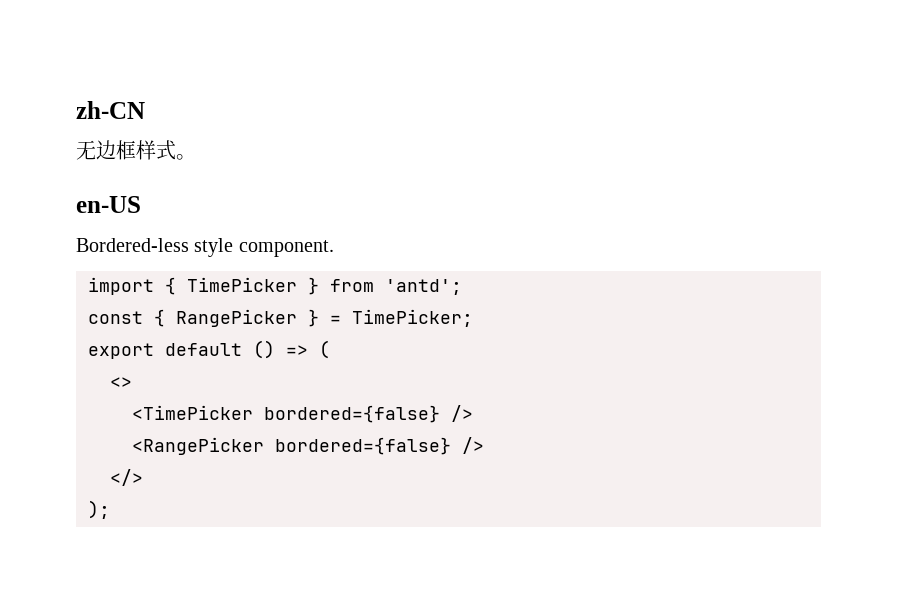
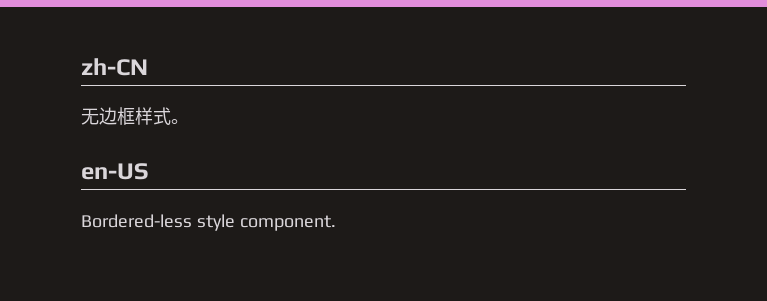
[88,277,462,295] [88,309,473,327] [88,340,330,359] [110,377,132,388] [132,405,473,423] [132,437,484,455] [110,469,143,486] [88,500,110,519] // import { TimePicker } from 'antd'; // const { RangePicker } = TimePicker; // export default () => ( // <> // <TimePicker bordered={false} /> // <RangePicker bordered={false} /> // </> // ); -> (336, 223) none

